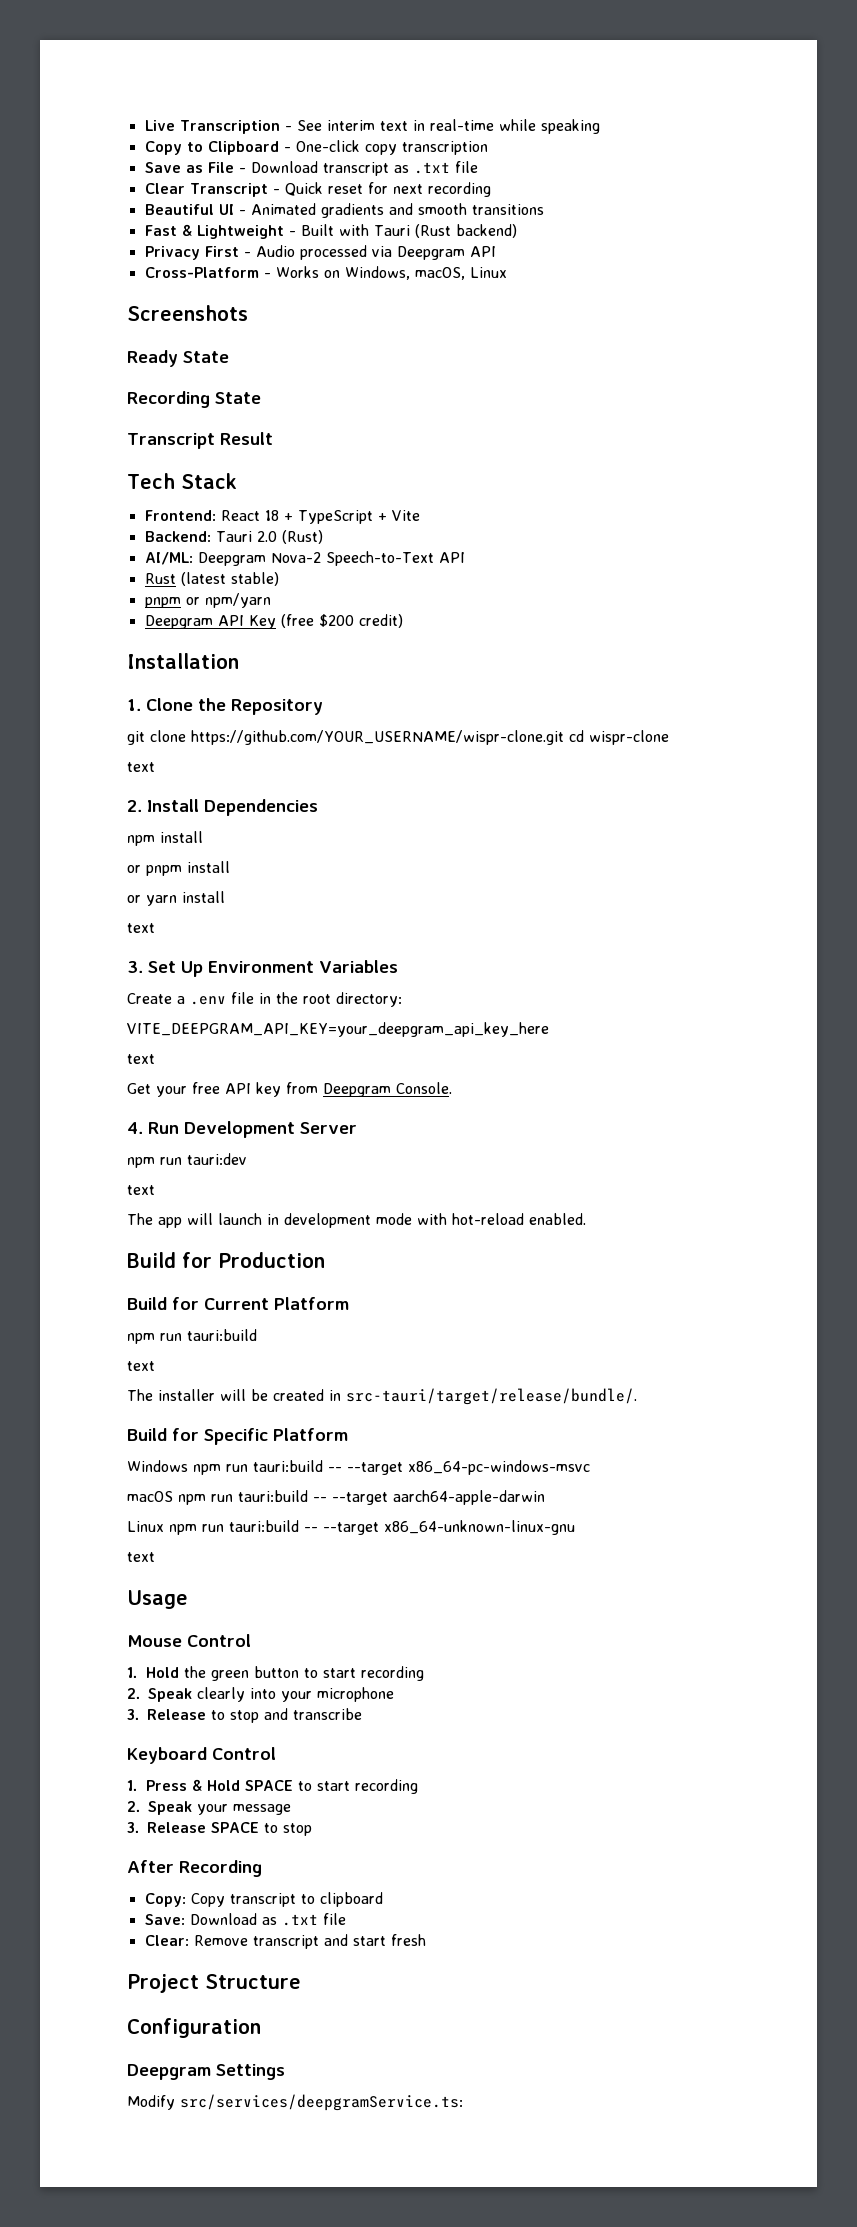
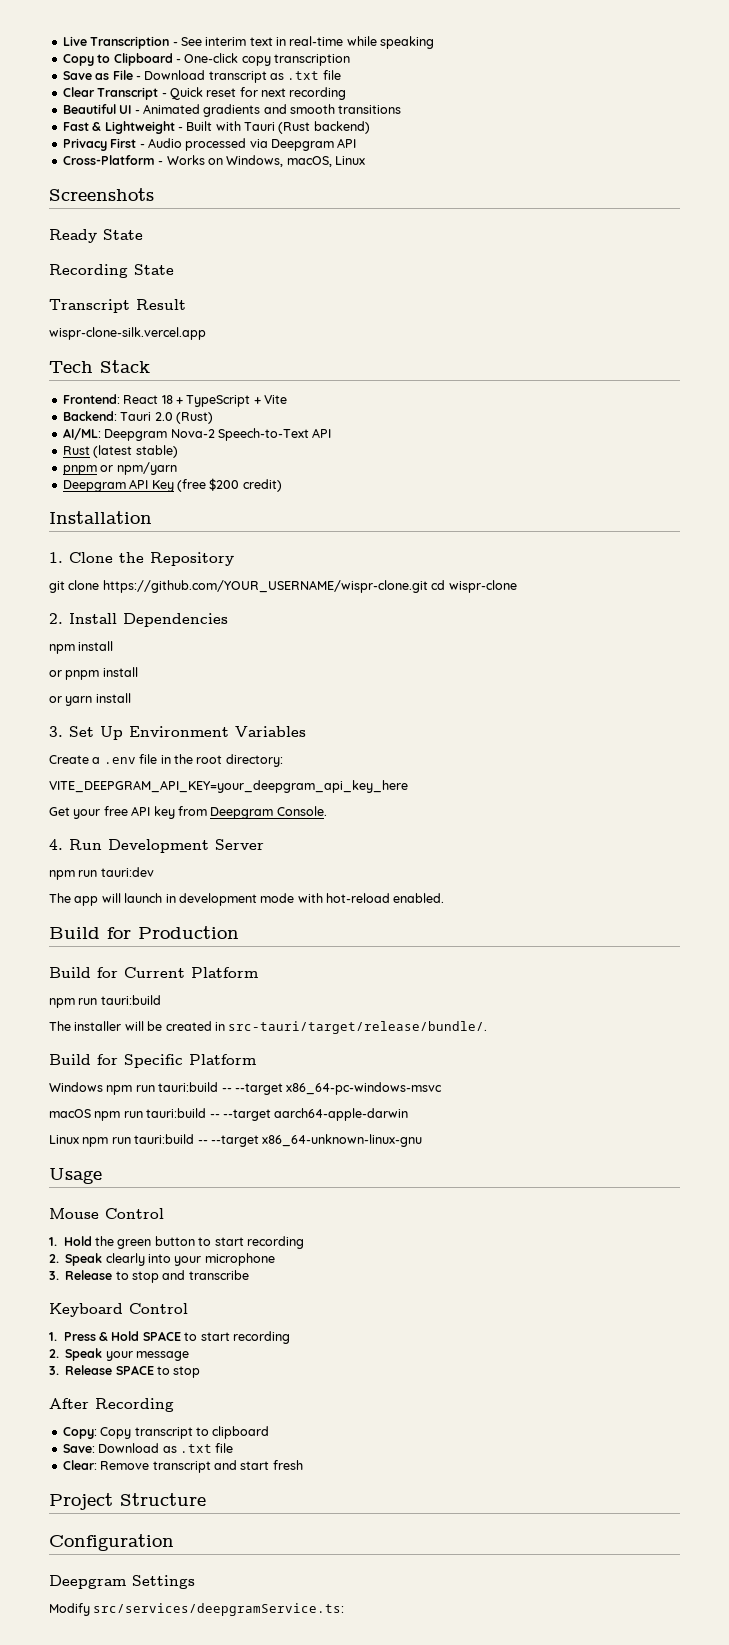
(273, 438) none -> [49,327,206,340] // wispr-clone-silk.vercel.app
[127,762,155,772] // text -> (517, 586) none
[127,923,155,933] // text -> (131, 698) none
[127,1054,155,1064] // text -> (408, 786) none
[127,1185,155,1195] // text -> (154, 872) none
[127,1361,155,1371] // text -> (161, 1000) none
[127,1552,155,1562] // text -> (423, 1140) none

